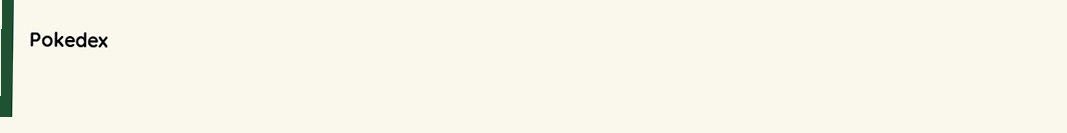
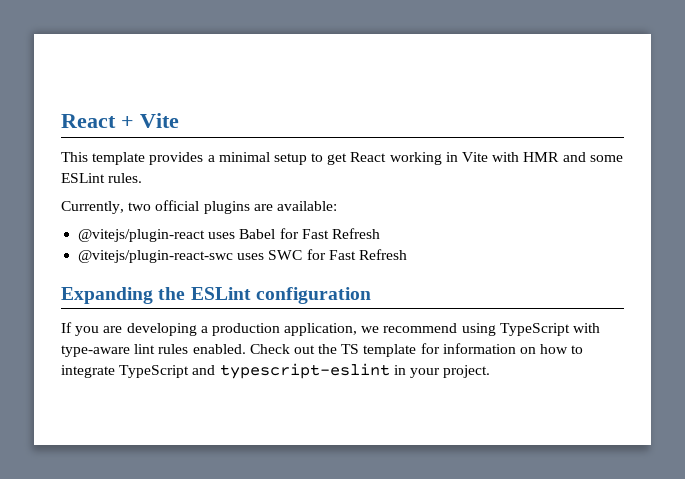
[29,31,109,48] Pokedex -> [61,113,179,128] [61,152,623,165] [61,173,143,183] [61,200,337,214] [78,228,380,242] [78,249,407,263] [61,287,371,304] [61,322,601,336] [61,343,584,357] [61,363,491,379] React + Vite // This template provides a minimal setup to get React working in Vite with HMR and some ESLint rules. // Currently, two official plugins are available: // @vitejs/plugin-react uses Babel for Fast Refresh // @vitejs/plugin-react-swc uses SWC for Fast Refresh // Expanding the ESLint configuration // If you are developing a production application, we recommend using TypeScript with type-aware lint rules enabled. Check out the TS template for information on how to integrate TypeScript and typescript-eslint in your project.

